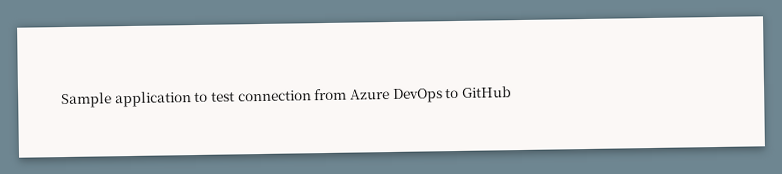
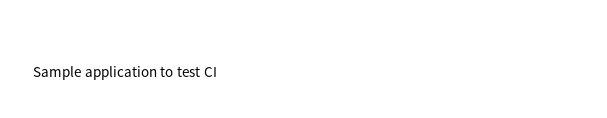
[237,86,512,103] connection from Azure DevOps to GitHub -> [203,67,217,77] CI

